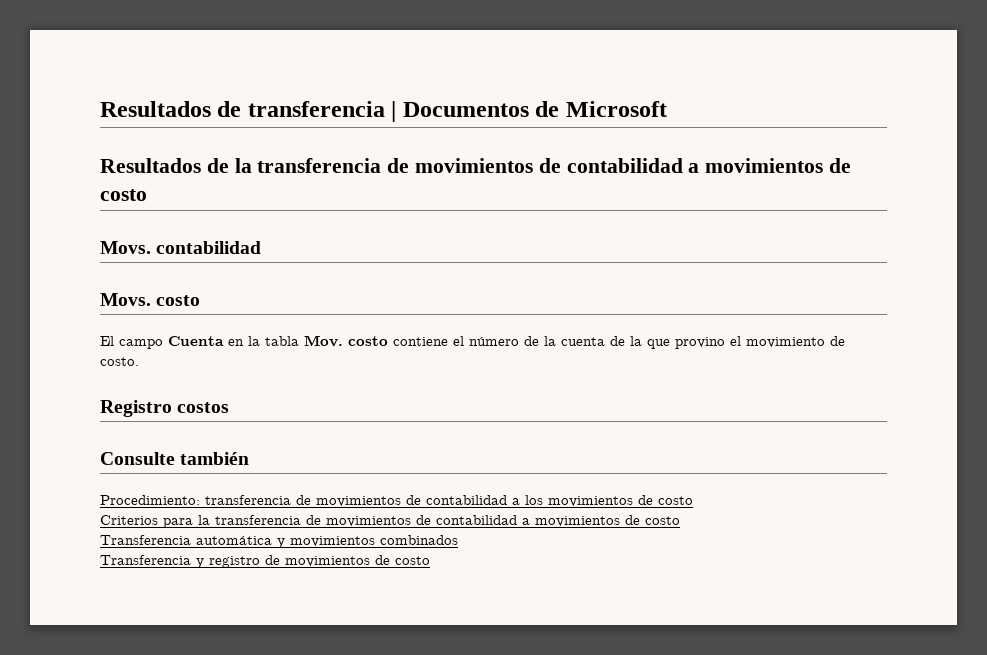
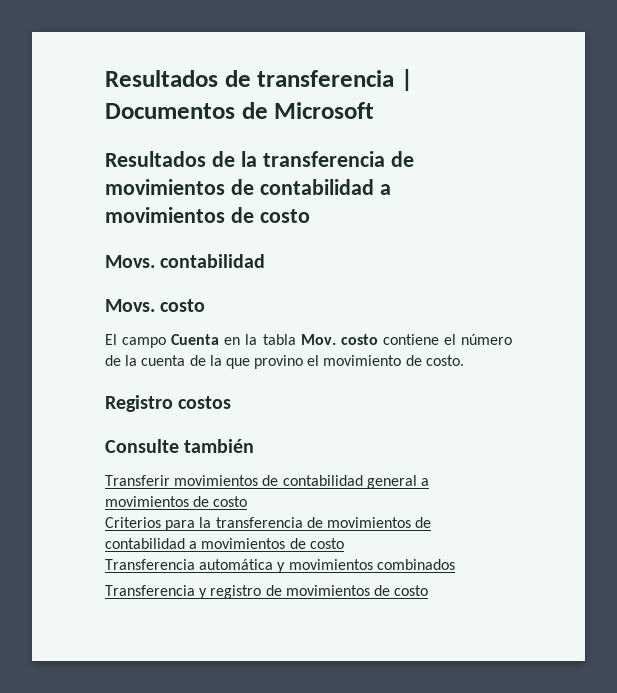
[100,495,543,507] Procedimiento: transferencia de movimientos de contabilidad a los -> [105,475,429,489] Transferir movimientos de contabilidad general a

